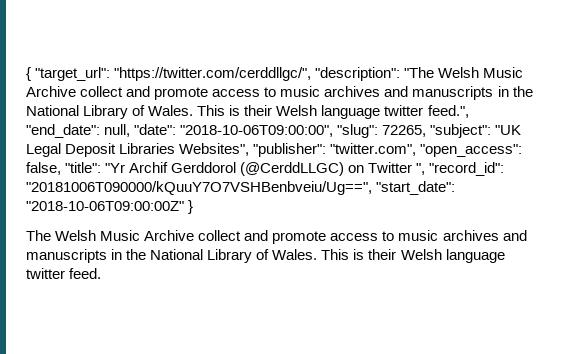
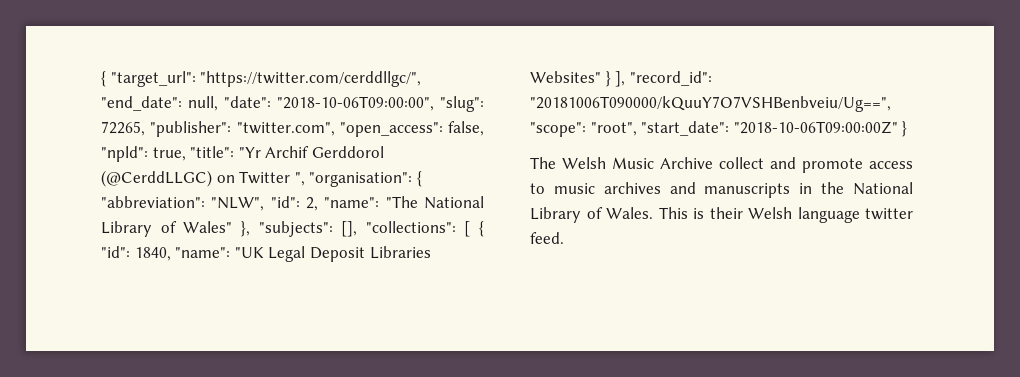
[315,67,524,81] [26,86,533,100] [26,105,469,119] "description": "The Welsh Music Archive collect and promote access to music archives and manuscripts in the National Library of Wales. This is their Welsh language twitter feed.", -> (422, 79) none
[430,124,522,138] [26,143,250,157] "subject": "UK Legal Deposit Libraries Websites", -> (145, 128) none
(61, 168) none -> [101,146,186,162] "npld": true,
[429,162,505,176] [26,181,372,195] "record_id": "20181006T090000/kQuuY7O7VSHBenbveiu/Ug==", -> [309,171,422,187] [101,196,484,211] [101,221,484,237] [101,246,431,262] [530,71,712,87] [530,96,891,112] [530,122,637,137] "organisation": { "abbreviation": "NLW", "id": 2, "name": "The National Library of Wales" }, "subjects": [], "collections": [ { "id": 1840, "name": "UK Legal Deposit Libraries Websites" } ], "record_id": "20181006T090000/kQuuY7O7VSHBenbveiu/Ug==", "scope": "root",

